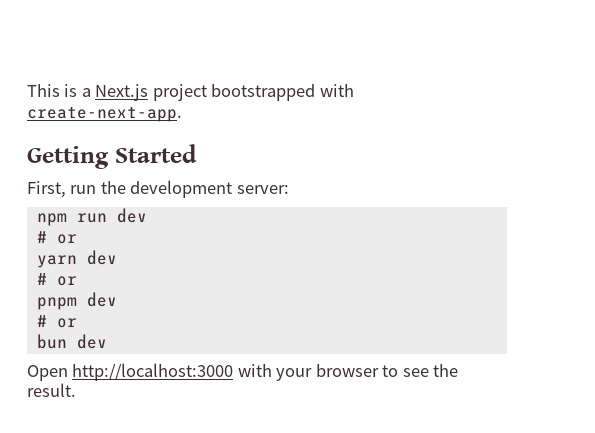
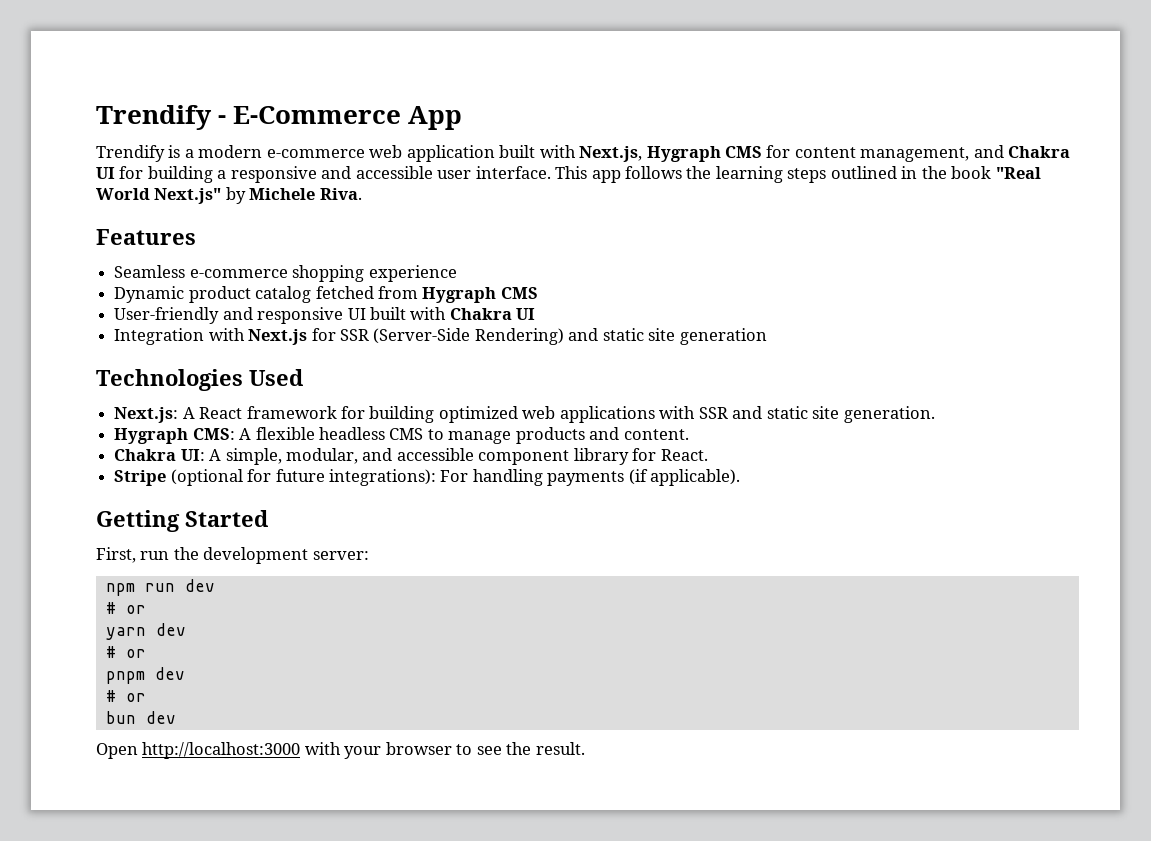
[27,84,354,101] [27,106,182,122] This is a Next.js project bootstrapped with create-next-app. -> [96,105,463,130] [96,145,1071,162] [96,166,1041,183] [96,187,362,204] [96,229,196,245] [114,265,457,282] [114,286,538,303] [114,307,536,324] [114,328,767,345] [96,369,303,391] [114,406,935,423] [114,427,689,444] [114,448,708,465] [114,469,741,486] Trendify - E-Commerce App // Trendify is a modern e-commerce web application built with Next.js, Hygraph CMS for content management, and Chakra UI for building a responsive and accessible user interface. This app follows the learning steps outlined in the book "Real World Next.js" by Michele Riva. // Features // Seamless e-commerce shopping experience // Dynamic product catalog fetched from Hygraph CMS // User-friendly and responsive UI built with Chakra UI // Integration with Next.js for SSR (Server-Side Rendering) and static site generation // Technologies Used // Next.js: A React framework for building optimized web applications with SSR and static site generation. // Hygraph CMS: A flexible headless CMS to manage products and content. // Chakra UI: A simple, modular, and accessible component library for React. // Stripe (optional for future integrations): For handling payments (if applicable).

